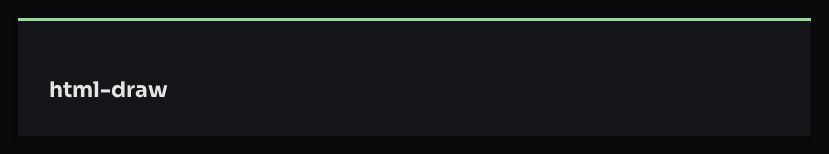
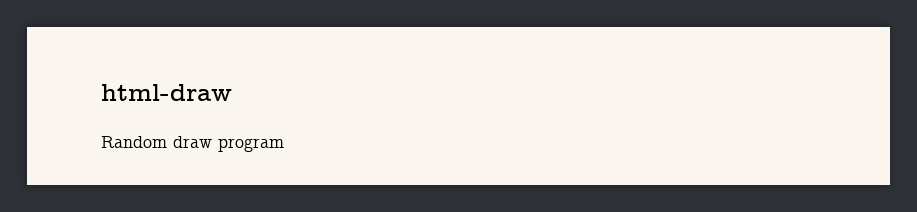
(168, 89) none -> [101,136,284,152] // Random draw program

